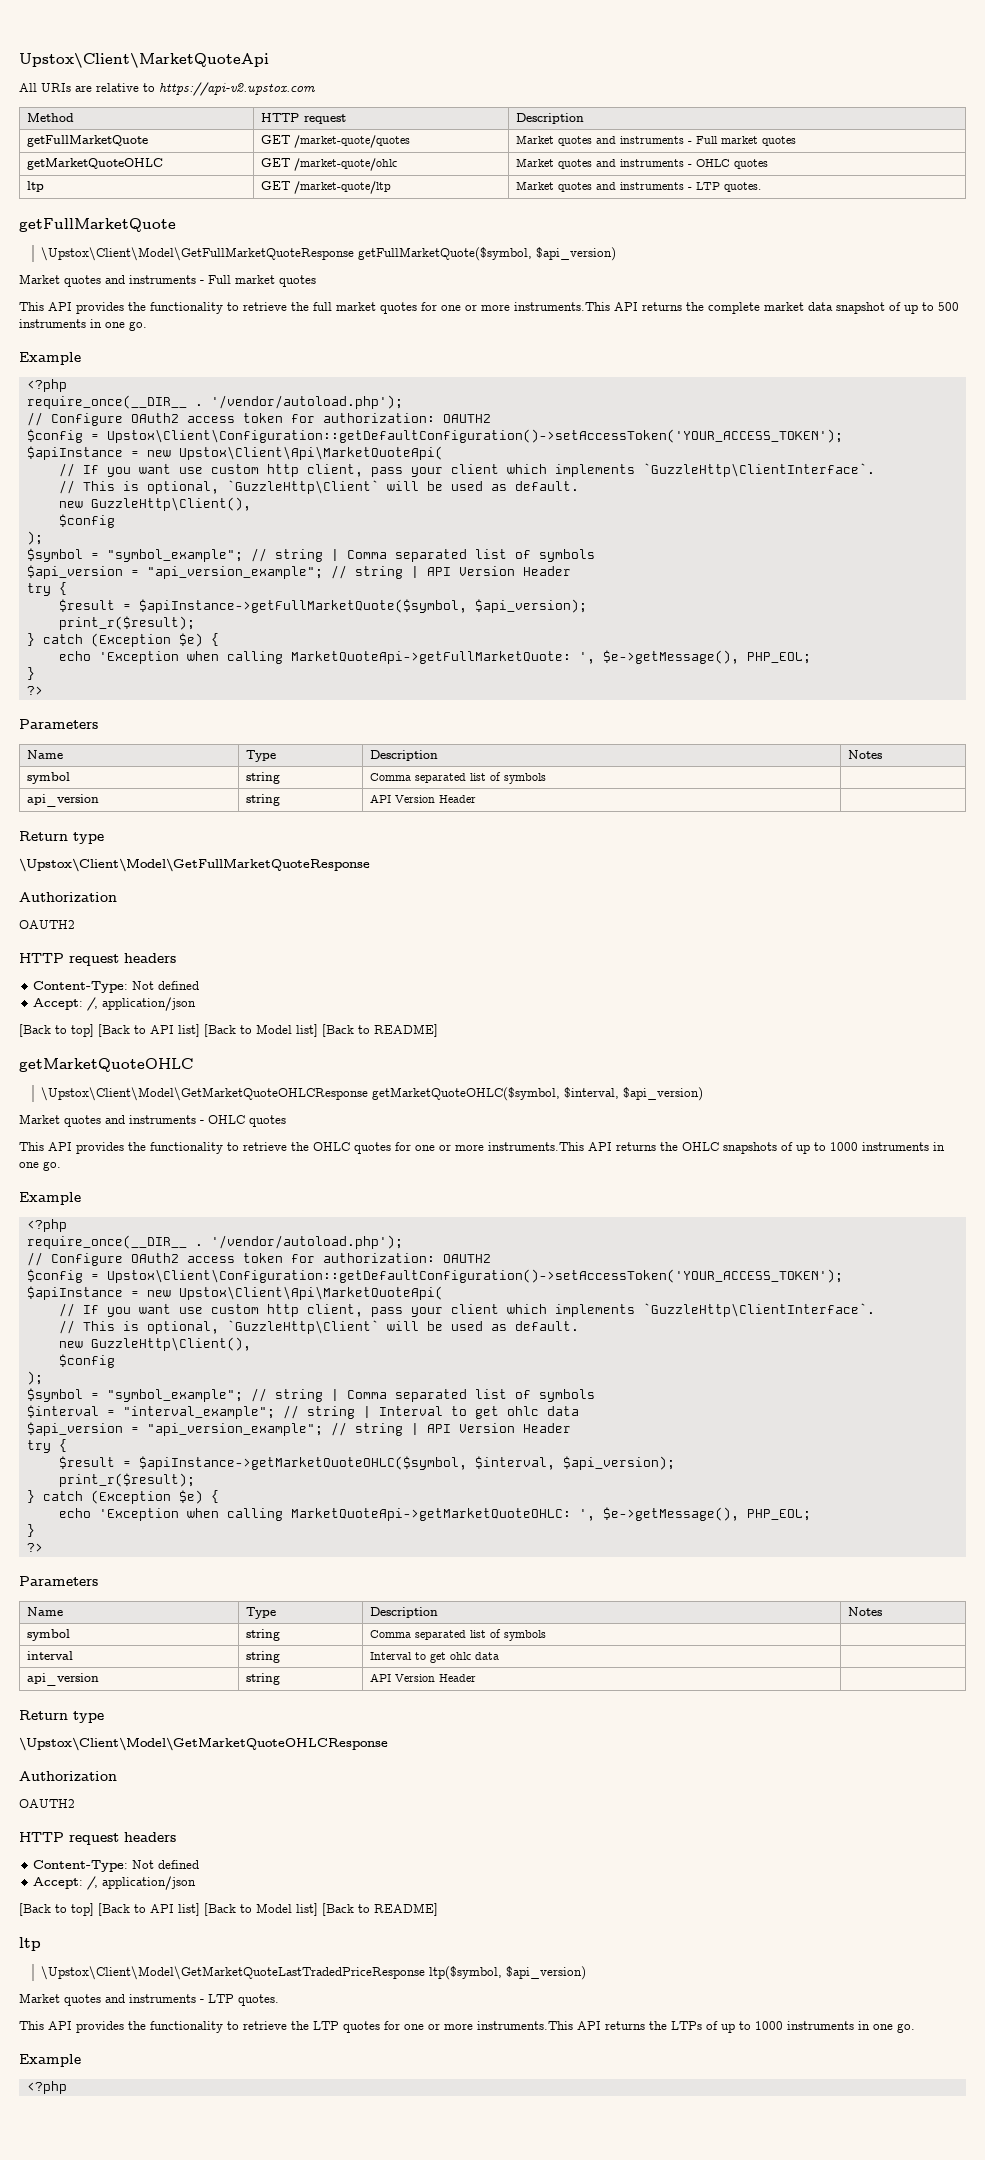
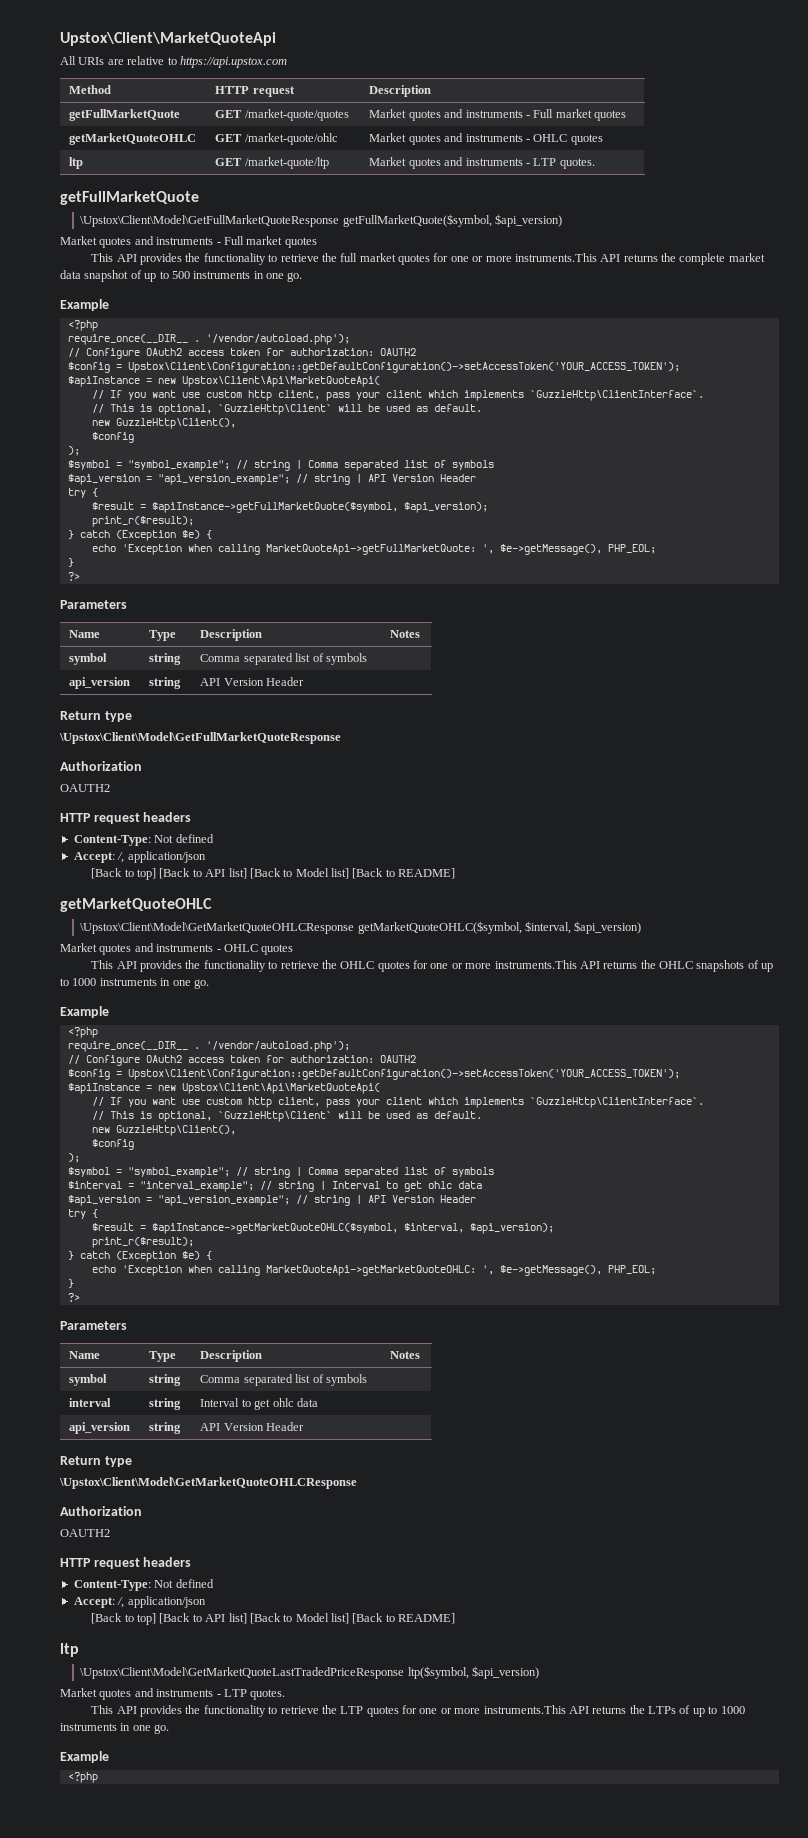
[159,82,315,96] https://api-v2.upstox.com -> [179,56,287,68] https://api.upstox.com

